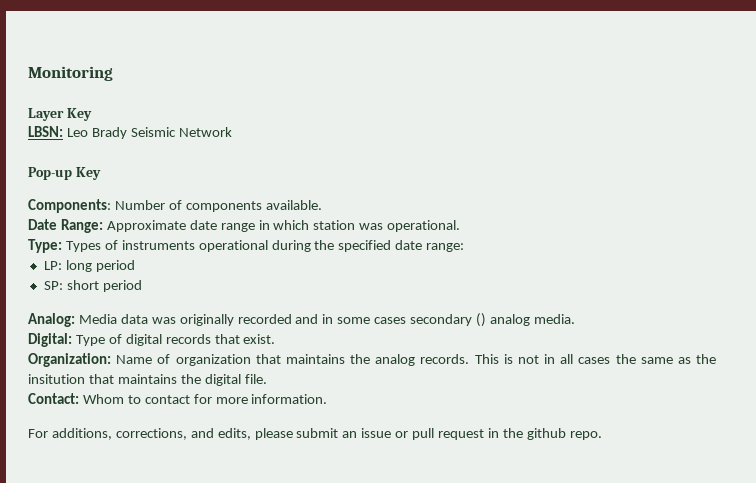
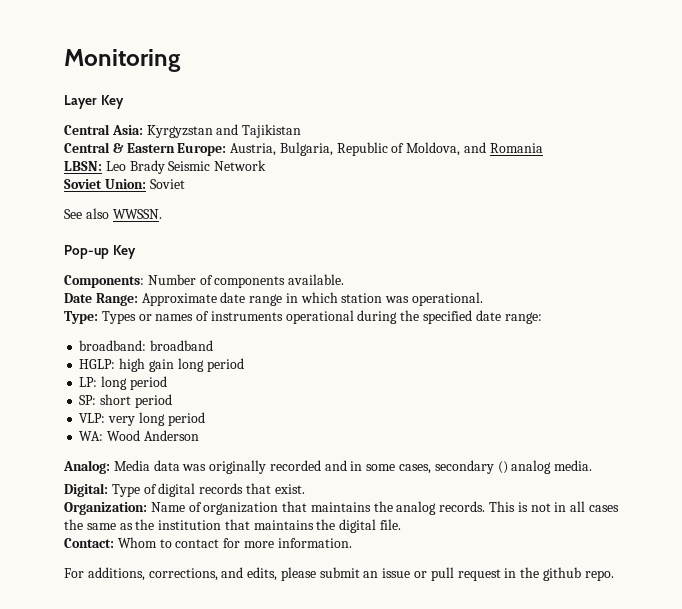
(92, 114) none -> [64,124,302,138] [64,142,543,156] // Central Asia: Kyrgyzstan and Tajikistan // Central & Eastern Europe: Austria, Bulgaria, Republic of Moldova, and Romania
(232, 132) none -> [64,179,185,189] [64,208,162,219] // Soviet Union: Soviet // See also WWSSN.
(101, 246) none -> [138,314,194,321] or names
(465, 247) none -> [79,340,214,351] [79,358,244,372] // broadband: broadband // HGLP: high gain long period
(142, 286) none -> [79,412,205,426] [79,430,199,441] // VLP: very long period // WA: Wood Anderson
[374,317,407,324] cases -> [399,464,432,474] cases,
[28,374,85,384] insitution -> [158,520,222,530] institution

